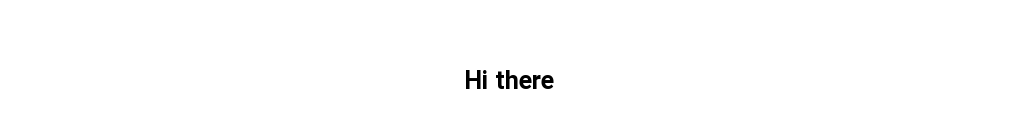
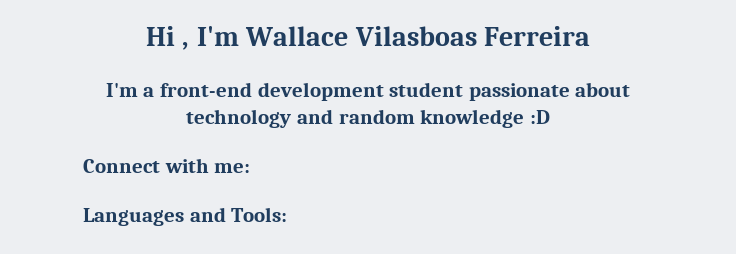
[494,70,554,89] there -> [182,26,591,50] [105,82,631,101] [186,109,550,128] [83,158,251,173] [83,207,288,226] , I'm Wallace Vilasboas Ferreira // I'm a front-end development student passionate about technology and random knowledge :D // Connect with me: // Languages and Tools:

